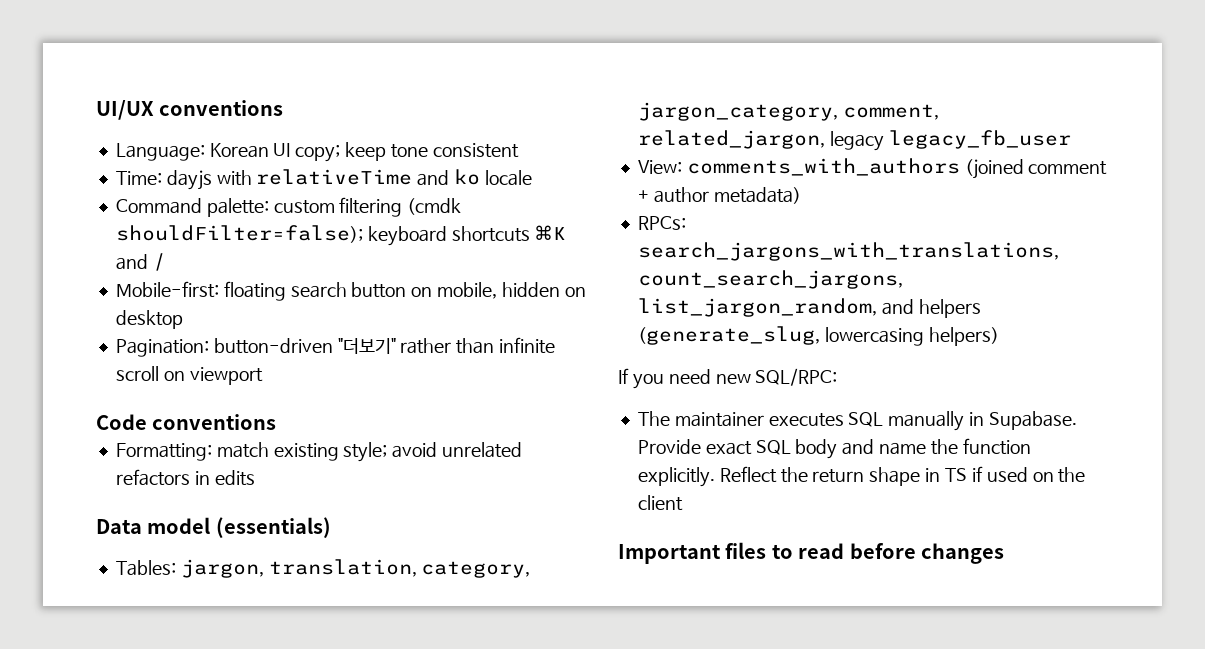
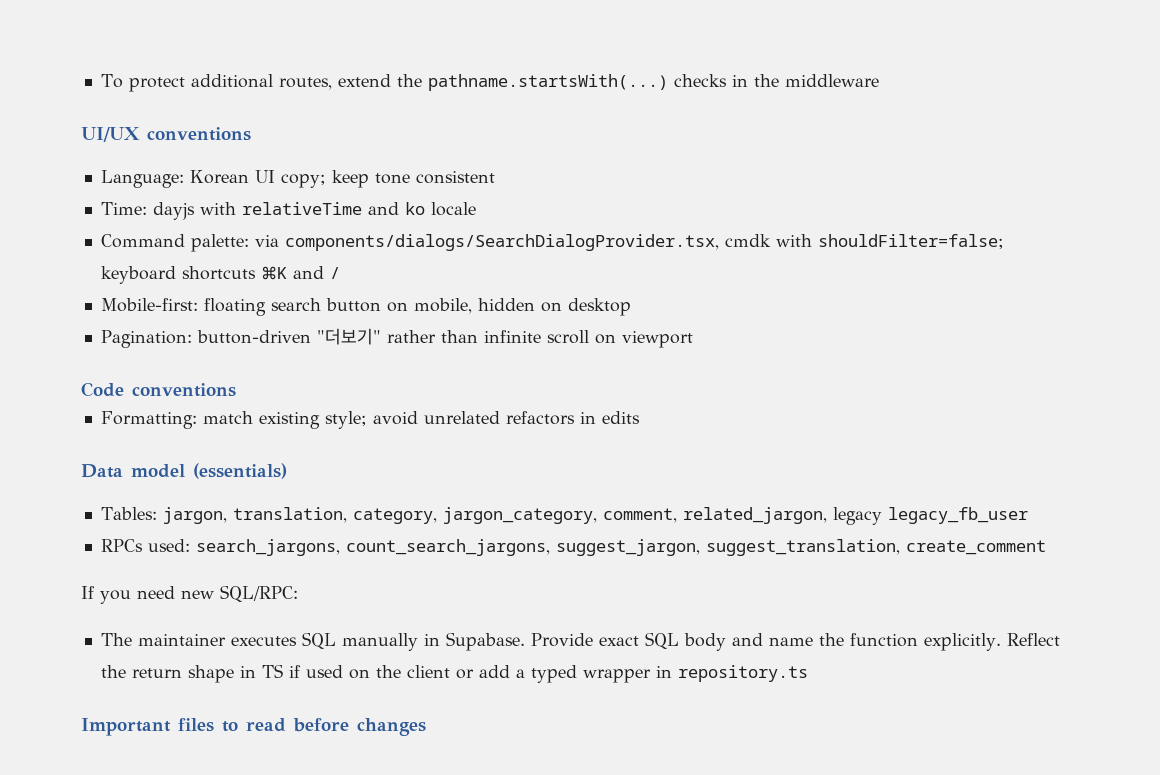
(96, 110) none -> [100,74,879,92] To protect additional routes, extend the pathname.startsWith(...) checks in the middleware //
[273,197,462,217] [115,225,363,243] custom filtering (cmdk shouldFilter=false); -> [254,234,1004,251] via components/dialogs/SearchDialogProvider.tsx, cmdk with shouldFilter=false;
[637,158,1108,179] [637,187,801,204] [637,216,686,230] [637,242,1059,261] [637,270,903,289] [637,298,981,318] [637,326,999,346] View: comments_with_authors (joined comment + author metadata) // RPCs: search_jargons_with_translations, count_search_jargons, list_jargon_random, and helpers (generate_slug, lowercasing helpers) -> [100,539,1046,556] RPCs used: search_jargons, count_search_jargons, suggest_jargon, suggest_translation, create_comment
(683, 503) none -> [455,665,808,683] or add a typed wrapper in repository.ts

